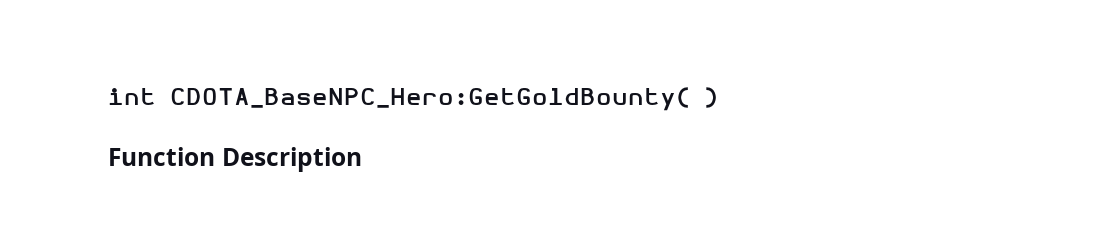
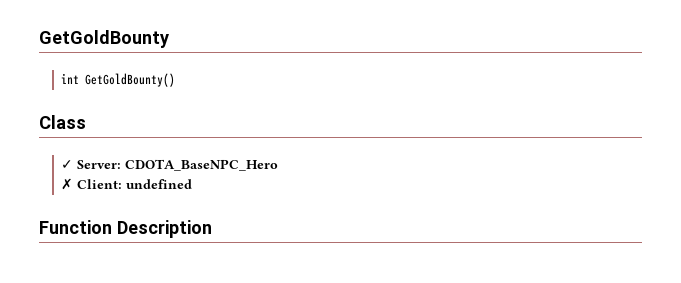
[108,87,718,111] int CDOTA_BaseNPC_Hero:GetGoldBounty( ) -> [39,30,169,48] [61,73,176,87] [39,115,86,129] [61,159,279,171] [61,178,193,190] GetGoldBounty // int GetGoldBounty() // Class // ✓ Server: CDOTA_BaseNPC_Hero // ✗ Client: undefined

